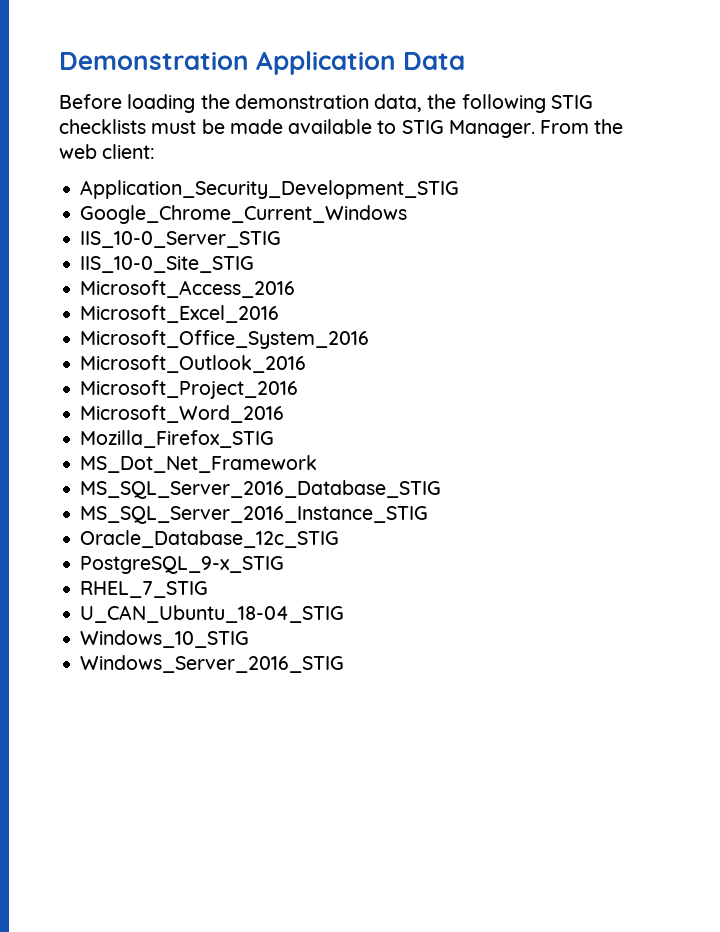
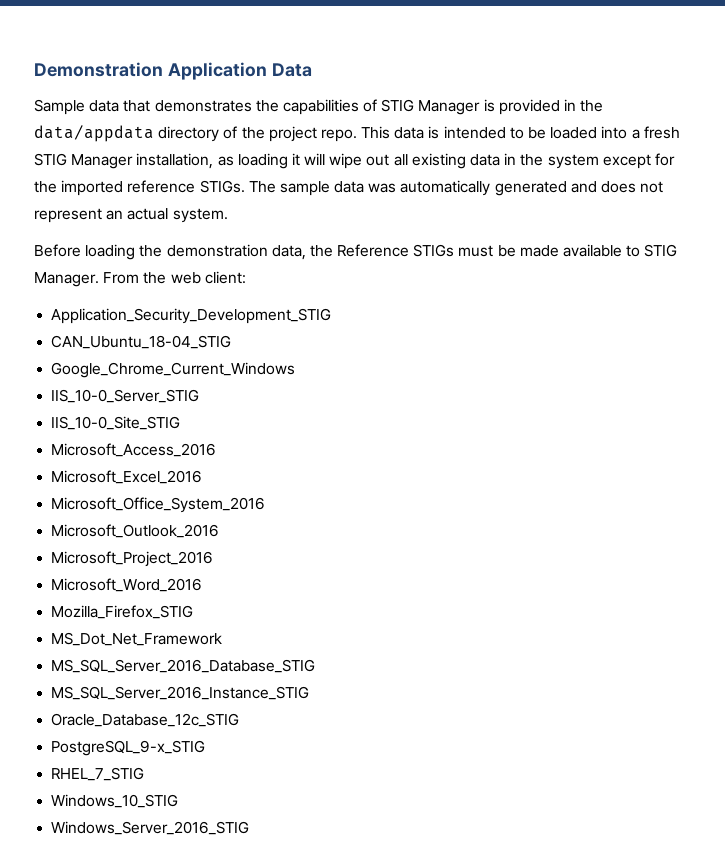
(466, 61) none -> [34,99,604,115] [34,125,680,142] [34,153,675,169] [34,180,664,196] [34,208,228,223] // Sample data that demonstrates the capabilities of STIG Manager is provided in the data/appdata directory of the project repo. This data is intended to be loaded into a fresh STIG Manager installation, as loading it will wipe out all existing data in the system except for the imported reference STIGs. The sample data was automatically generated and does not represent an actual system.
[461,94,593,113] [59,119,146,134] following STIG checklists -> [337,244,455,257] Reference STIGs
(460, 189) none -> [51,335,232,349] // CAN_Ubuntu_18-04_STIG
[80,605,345,623] // U_CAN_Ubuntu_18-04_STIG -> (145, 774) none

